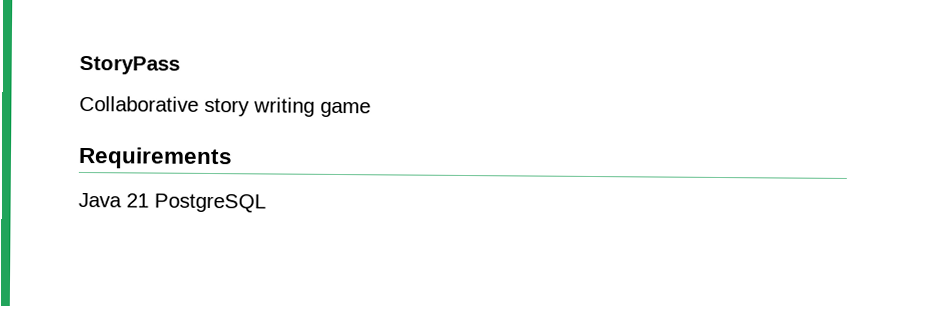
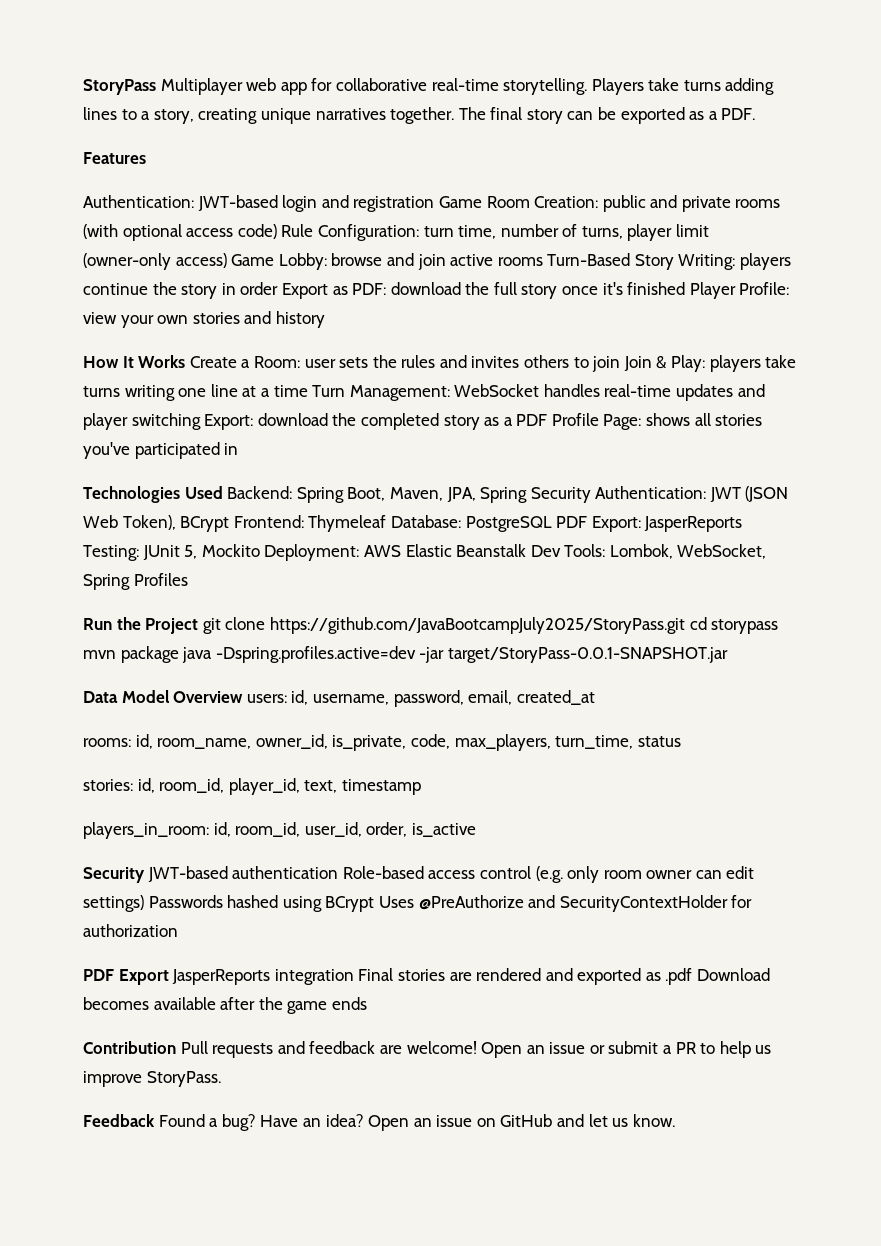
[79,95,371,118] [78,146,233,170] [78,192,266,213] // Collaborative story writing game // Requirements // Java 21 PostgreSQL -> [160,78,775,95] [83,107,756,124] [83,152,146,164] [83,195,781,212] [83,224,710,241] [83,253,792,270] [83,282,790,299] [83,311,325,328] [83,355,797,372] [83,384,765,401] [83,413,763,430] [83,442,239,459] [83,486,789,503] [83,515,743,532] [83,544,767,561] [83,573,188,590] [83,617,779,634] [83,646,728,663] [83,690,595,707] [83,734,681,751] [83,778,421,795] [83,822,476,839] [83,866,755,883] [83,895,753,912] [83,924,178,937] [83,968,771,985] [83,997,367,1014] [83,1041,772,1058] [83,1071,221,1087] [83,1114,675,1131] Multiplayer web app for collaborative real-time storytelling. Players take turns adding lines to a story, creating unique narratives together. The final story can be exported as a PDF. // Features // Authentication: JWT-based login and registration Game Room Creation: public and private rooms (with optional access code) Rule Configuration: turn time, number of turns, player limit (owner-only access) Game Lobby: browse and join active rooms Turn-Based Story Writing: players continue the story in order Export as PDF: download the full story once it's finished Player Profile: view your own stories and history // How It Works Create a Room: user sets the rules and invites others to join Join & Play: players take turns writing one line at a time Turn Management: WebSocket handles real-time updates and player switching Export: download the completed story as a PDF Profile Page: shows all stories you've participated in // Technologies Used Backend: Spring Boot, Maven, JPA, Spring Security Authentication: JWT (JSON Web Token), BCrypt Frontend: Thymeleaf Database: PostgreSQL PDF Export: JasperReports Testing: JUnit 5, Mockito Deployment: AWS Elastic Beanstalk Dev Tools: Lombok, WebSocket, Spring Profiles // Run the Project git clone https://github.com/JavaBootcampJuly2025/StoryPass.git cd storypass mvn package java -Dspring.profiles.active=dev -jar target/StoryPass-0.0.1-SNAPSHOT.jar // Data Model Overview users: id, username, password, email, created_at // rooms: id, room_name, owner_id, is_private, code, max_players, turn_time, status // stories: id, room_id, player_id, text, timestamp // players_in_room: id, room_id, user_id, order, is_active // Security JWT-based authentication Role-based access control (e.g. only room owner can edit settings) Passwords hashed using BCrypt Uses @PreAuthorize and SecurityContextHolder for authorization // PDF Export JasperReports integration Final stories are rendered and exported as .pdf Download becomes available after the game ends // Contribution Pull requests and feedback are welcome! Open an issue or submit a PR to help us improve StoryPass. // Feedback Found a bug? Have an idea? Open an issue on GitHub and let us know.

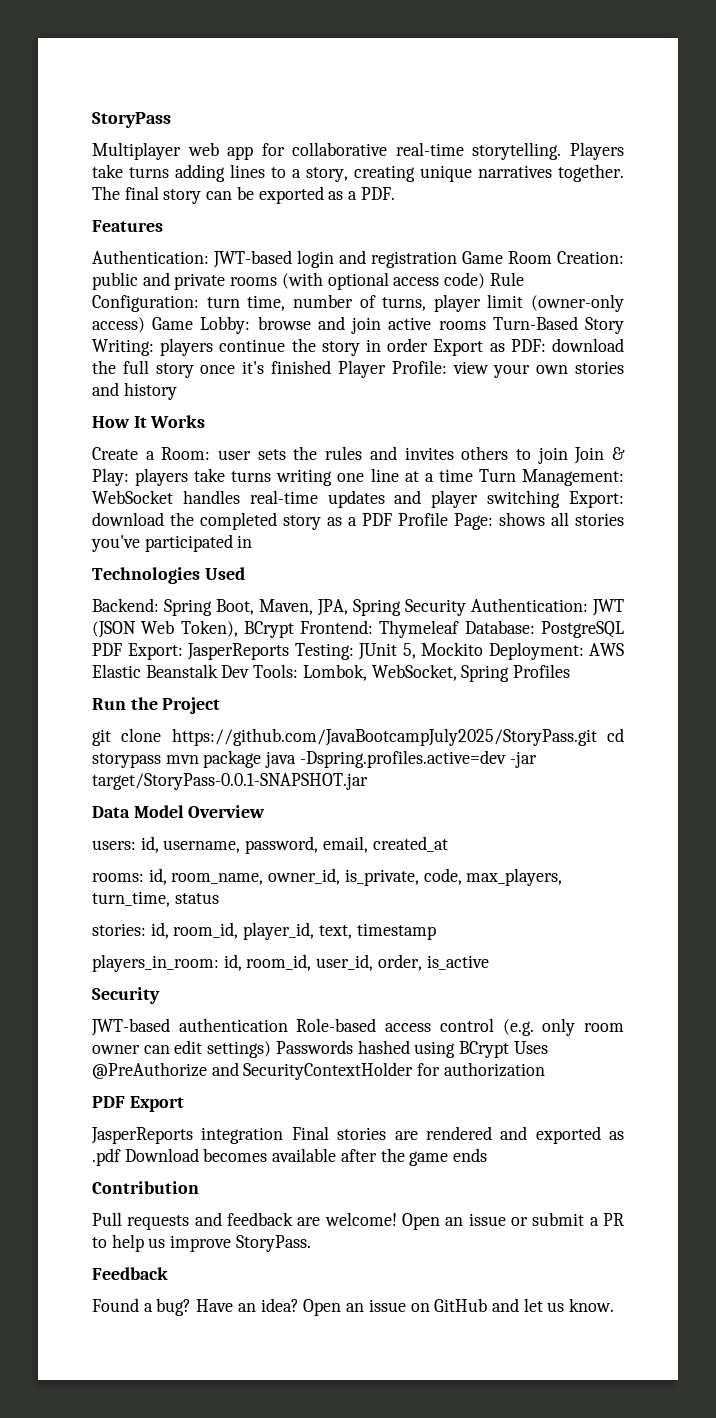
(156, 87) none -> (171, 120) //
(186, 361) none -> (206, 421) //
(223, 492) none -> (245, 573) //
(199, 626) none -> (221, 705) //
(244, 697) none -> (266, 811) //
(145, 875) none -> (160, 995) //
(169, 977) none -> (184, 1104) //
(176, 1047) none -> (199, 1187) //
(155, 1120) none -> (168, 1273) //

